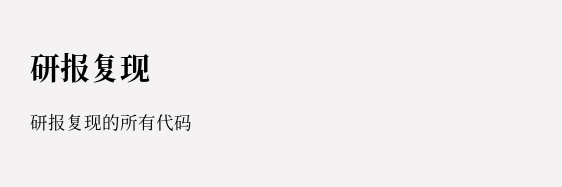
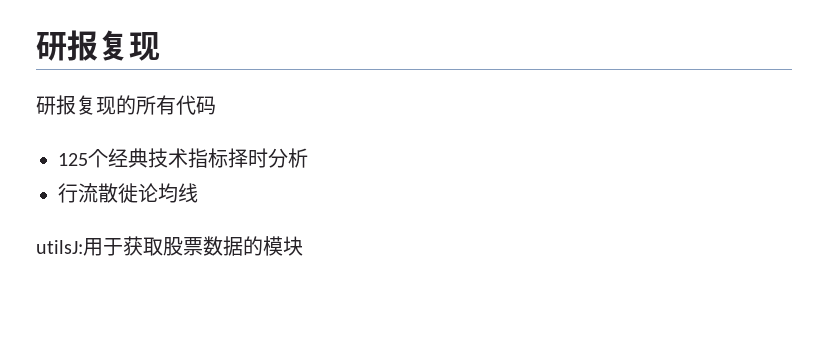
(192, 122) none -> [58,148,308,168] [58,183,198,203] [36,236,303,256] // 125个经典技术指标择时分析 // 行流散徙论均线 // utilsJ:用于获取股票数据的模块

